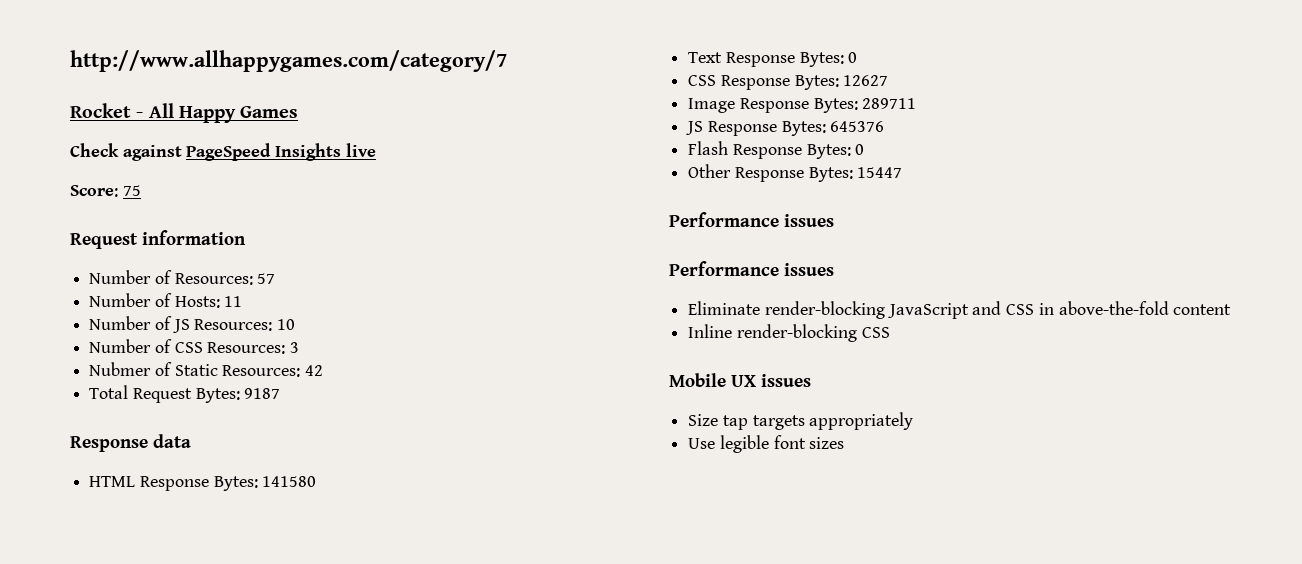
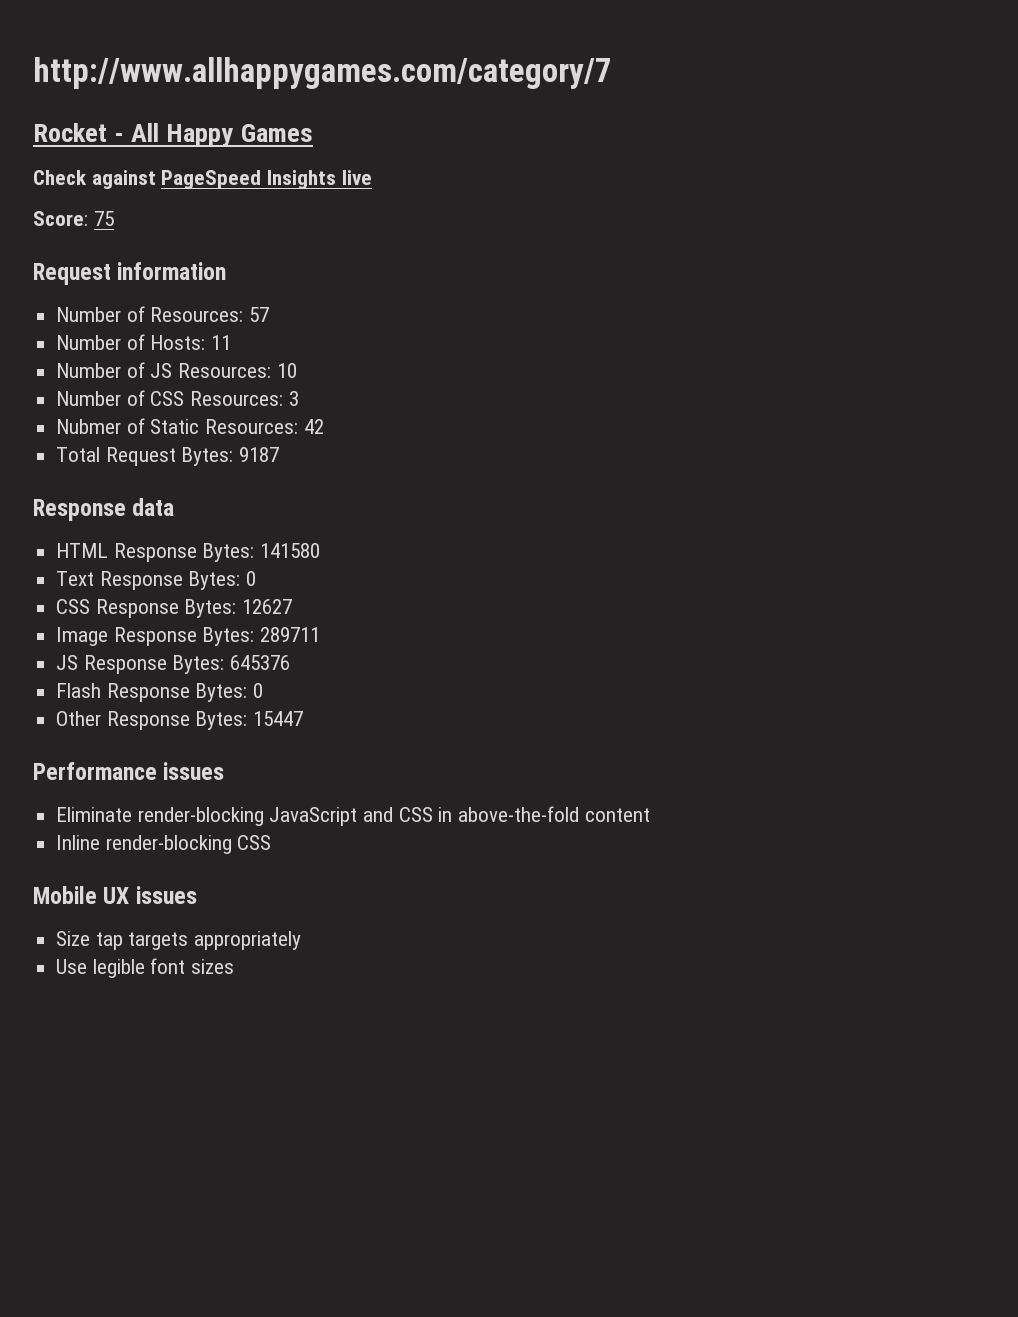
[669,261,834,276] // Performance issues -> (225, 771) none

